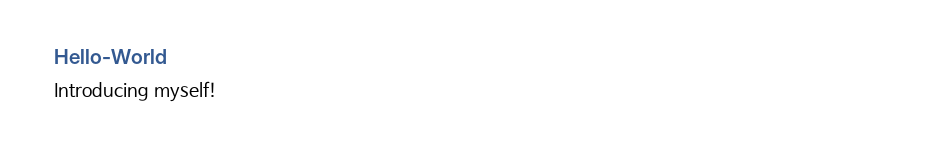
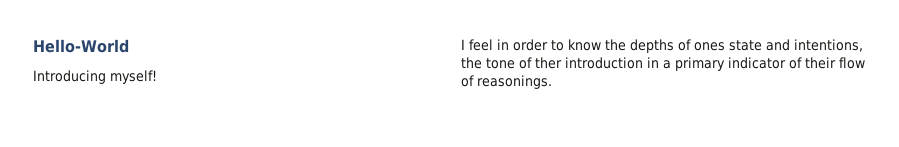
(217, 91) none -> [461,39,863,53] [461,57,865,71] [461,75,552,89] // I feel in order to know the depths of ones state and intentions, the tone of ther introduction in a primary indicator of their flow of reasonings.

